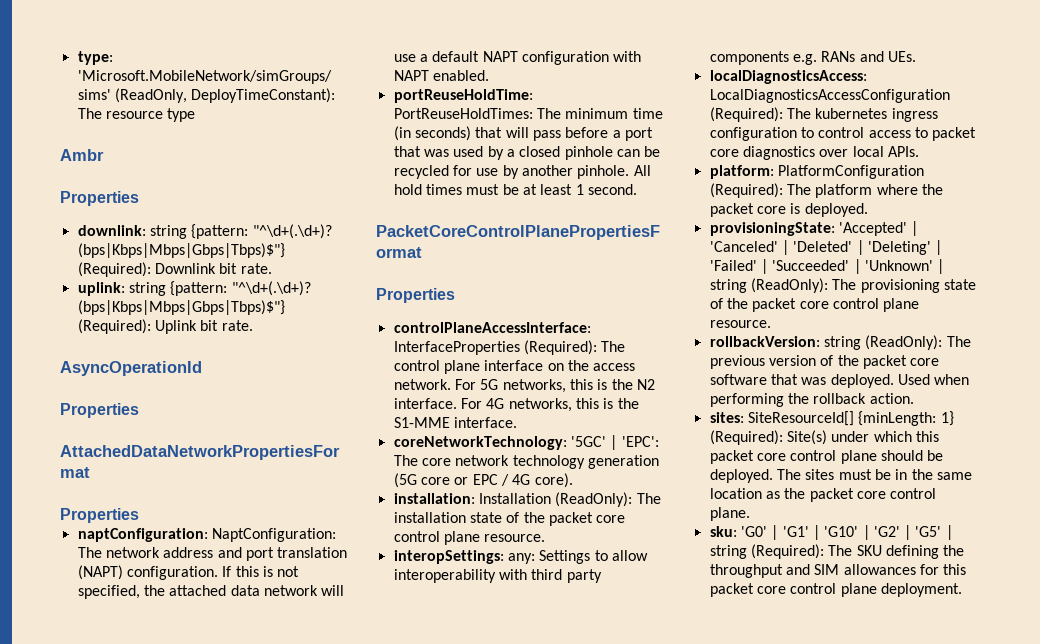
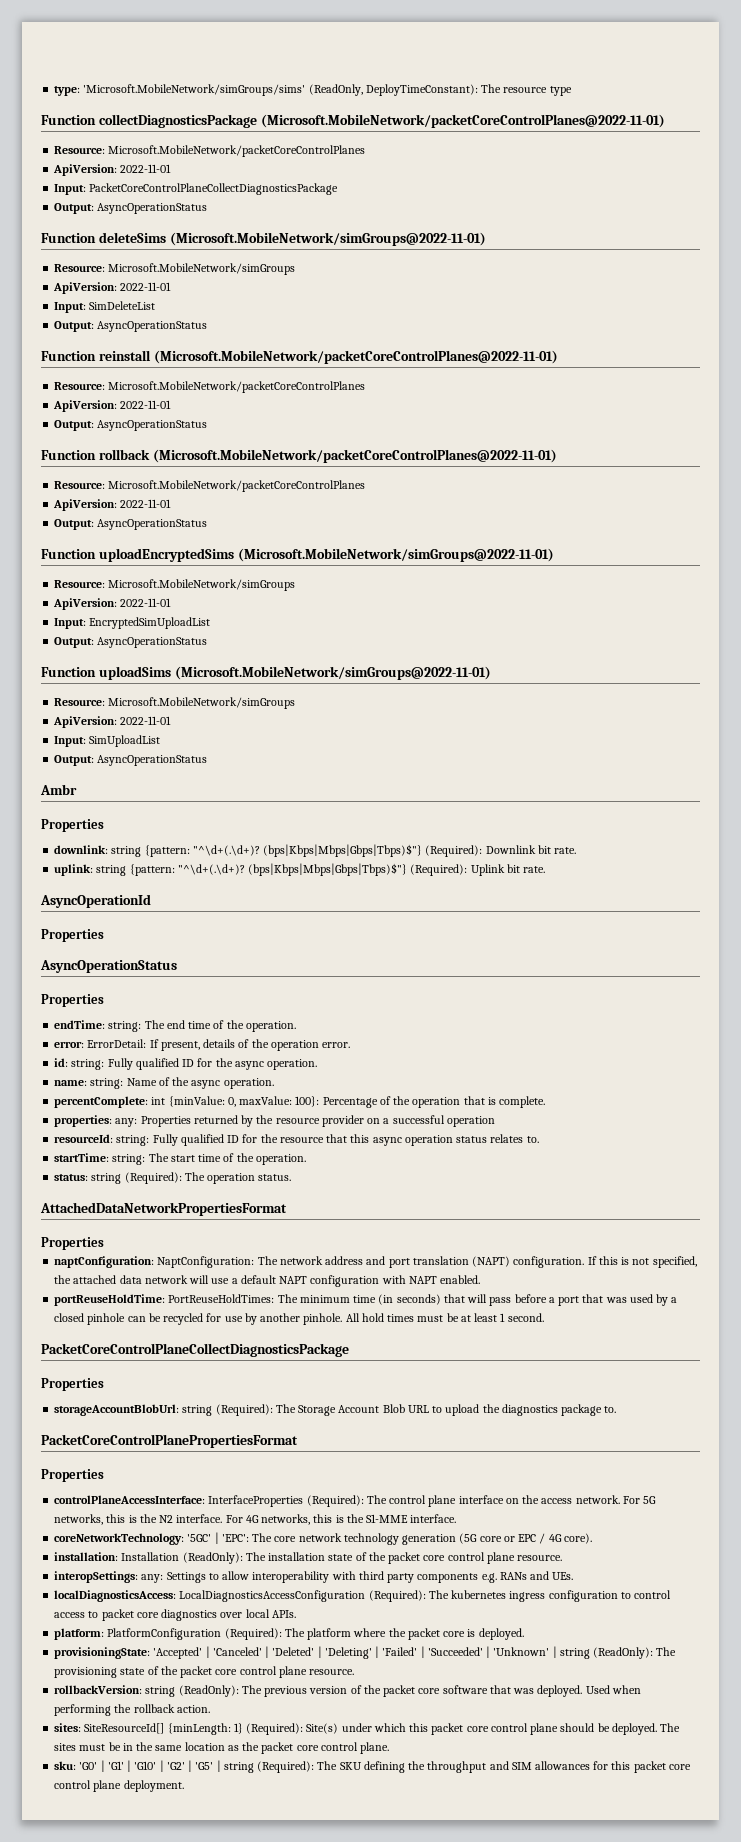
(196, 115) none -> [41,114,665,128] [54,145,366,157] [53,164,172,176] [54,183,339,195] [54,203,208,214] [41,232,486,246] [54,263,296,275] [53,282,172,294] [54,301,156,313] [54,321,208,332] [41,350,558,364] [54,381,366,393] [53,400,172,412] [54,420,208,431] [41,449,557,463] [54,480,366,492] [53,499,172,511] [54,519,208,530] [41,548,554,562] [54,579,296,591] [53,598,172,610] [54,617,211,629] [54,637,208,648] [41,666,491,680] [54,697,296,709] [53,716,172,728] [54,735,161,747] [54,755,208,766] // Function collectDiagnosticsPackage (Microsoft.MobileNetwork/packetCoreControlPlanes@2022-11-01) // Resource: Microsoft.MobileNetwork/packetCoreControlPlanes // ApiVersion: 2022-11-01 // Input: PacketCoreControlPlaneCollectDiagnosticsPackage // Output: AsyncOperationStatus // Function deleteSims (Microsoft.MobileNetwork/simGroups@2022-11-01) // Resource: Microsoft.MobileNetwork/simGroups // ApiVersion: 2022-11-01 // Input: SimDeleteList // Output: AsyncOperationStatus // Function reinstall (Microsoft.MobileNetwork/packetCoreControlPlanes@2022-11-01) // Resource: Microsoft.MobileNetwork/packetCoreControlPlanes // ApiVersion: 2022-11-01 // Output: AsyncOperationStatus // Function rollback (Microsoft.MobileNetwork/packetCoreControlPlanes@2022-11-01) // Resource: Microsoft.MobileNetwork/packetCoreControlPlanes // ApiVersion: 2022-11-01 // Output: AsyncOperationStatus // Function uploadEncryptedSims (Microsoft.MobileNetwork/simGroups@2022-11-01) // Resource: Microsoft.MobileNetwork/simGroups // ApiVersion: 2022-11-01 // Input: EncryptedSimUploadList // Output: AsyncOperationStatus // Function uploadSims (Microsoft.MobileNetwork/simGroups@2022-11-01) // Resource: Microsoft.MobileNetwork/simGroups // ApiVersion: 2022-11-01 // Input: SimUploadList // Output: AsyncOperationStatus
(139, 410) none -> [40,960,177,973] [41,994,104,1007] [54,1020,296,1032] [54,1039,351,1051] [54,1058,318,1070] [54,1077,274,1089] [54,1096,546,1108] [54,1115,495,1127] [54,1134,539,1146] [54,1153,306,1165] [54,1172,292,1184] // AsyncOperationStatus // Properties // endTime: string: The end time of the operation. // error: ErrorDetail: If present, details of the operation error. // id: string: Fully qualified ID for the async operation. // name: string: Name of the async operation. // percentComplete: int {minValue: 0, maxValue: 100}: Percentage of the operation that is complete. // properties: any: Properties returned by the resource provider on a successful operation // resourceId: string: Fully qualified ID for the resource that this async operation status relates to. // startTime: string: The start time of the operation. // status: string (Required): The operation status.
(637, 189) none -> [41,1343,349,1357] [41,1378,104,1391] [54,1404,617,1416] // PacketCoreControlPlaneCollectDiagnosticsPackage // Properties // storageAccountBlobUrl: string (Required): The Storage Account Blob URL to upload the diagnostics package to.

